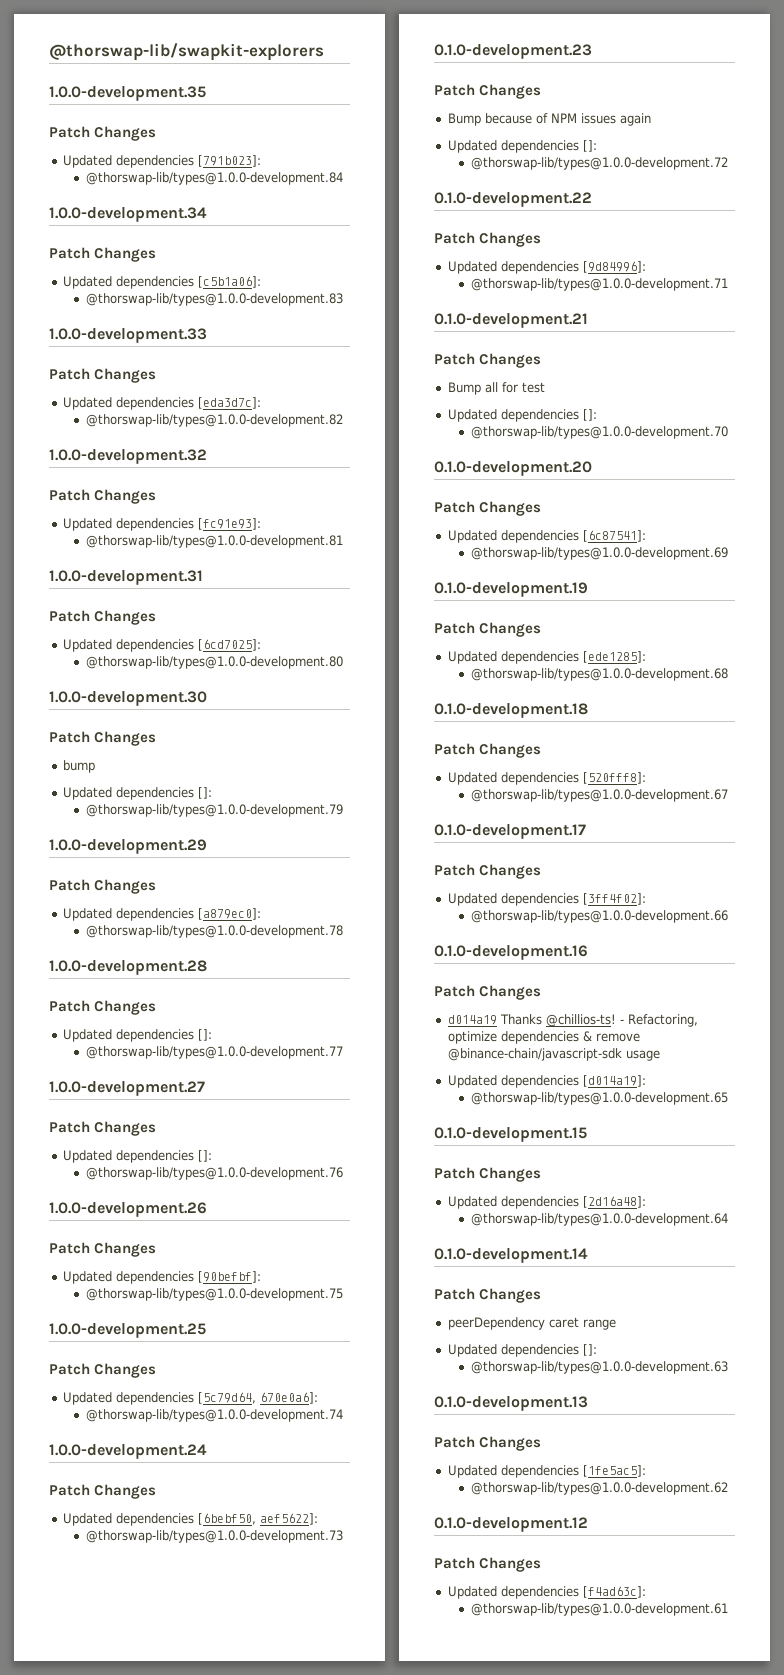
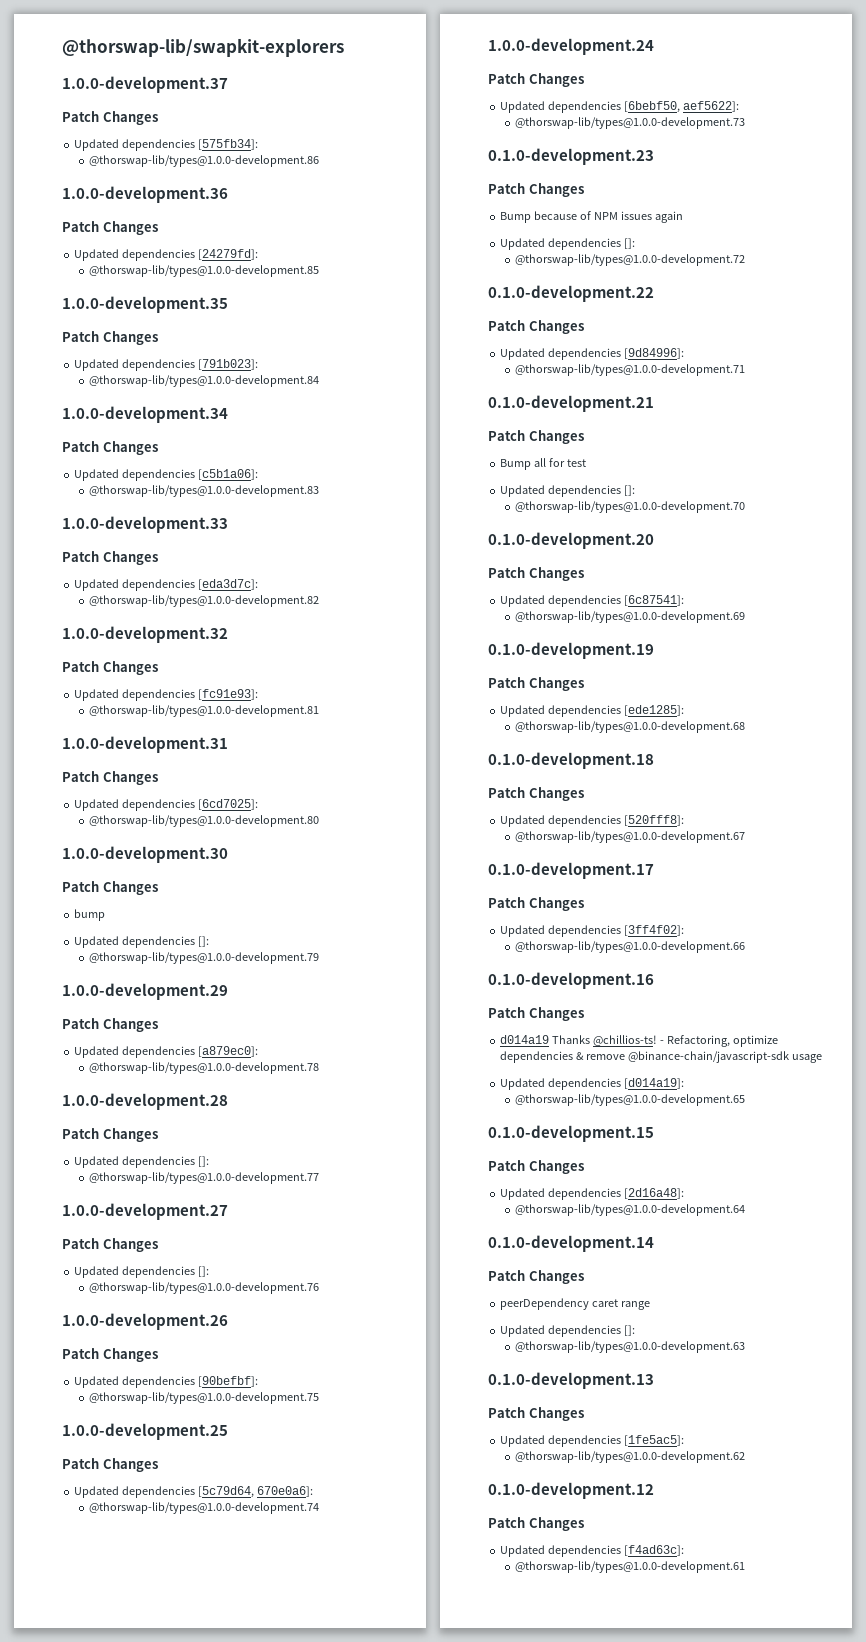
(324, 52) none -> [62,76,228,93] [62,111,158,125] [74,139,259,151] [89,155,320,167] [62,186,228,203] [62,221,158,235] [74,249,259,261] [89,265,320,277] // 1.0.0-development.37 // Patch Changes // Updated dependencies [575fb34]: // @thorswap-lib/types@1.0.0-development.86 // 1.0.0-development.36 // Patch Changes // Updated dependencies [24279fd]: // @thorswap-lib/types@1.0.0-development.85

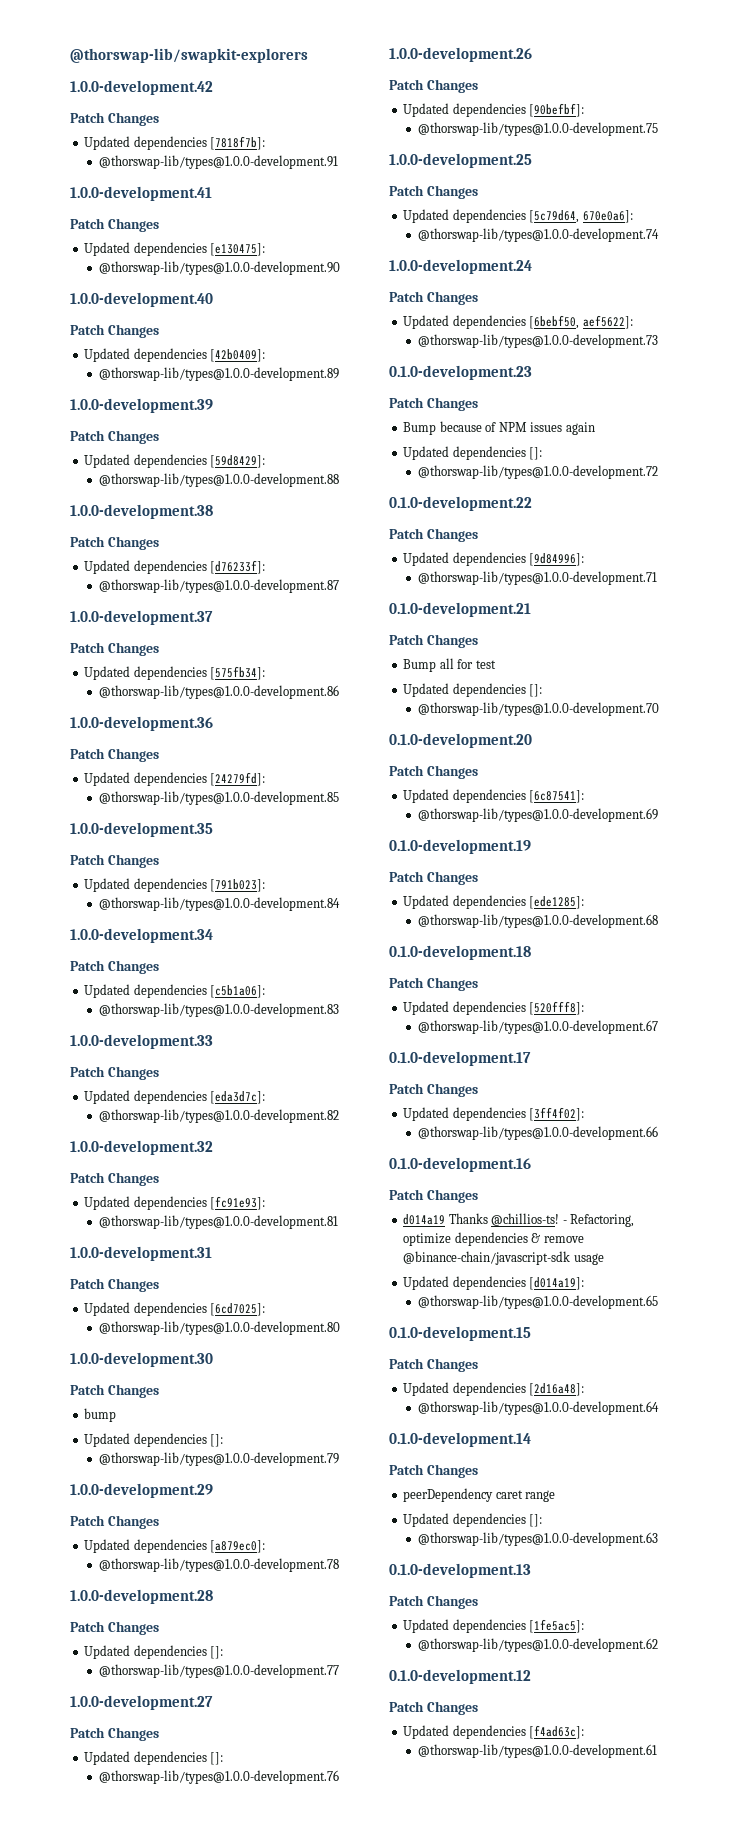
(344, 47) none -> [70,80,213,95] [70,112,159,126] [84,136,266,150] [99,155,339,169] [70,186,212,201] [70,218,159,232] [84,242,266,256] [99,261,341,275] [70,292,213,307] [70,324,159,338] [84,348,266,362] [99,367,340,381] [70,398,213,413] [70,430,159,444] [84,454,266,468] [99,473,340,487] [70,504,213,519] [70,536,159,550] [84,560,266,574] [99,579,340,593] // 1.0.0-development.42 // Patch Changes // Updated dependencies [7818f7b]: // @thorswap-lib/types@1.0.0-development.91 // 1.0.0-development.41 // Patch Changes // Updated dependencies [e130475]: // @thorswap-lib/types@1.0.0-development.90 // 1.0.0-development.40 // Patch Changes // Updated dependencies [42b0409]: // @thorswap-lib/types@1.0.0-development.89 // 1.0.0-development.39 // Patch Changes // Updated dependencies [59d8429]: // @thorswap-lib/types@1.0.0-development.88 // 1.0.0-development.38 // Patch Changes // Updated dependencies [d76233f]: // @thorswap-lib/types@1.0.0-development.87

